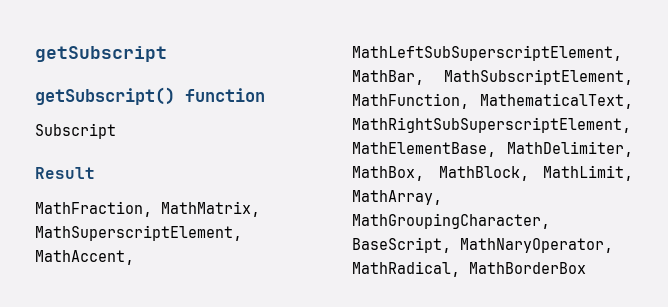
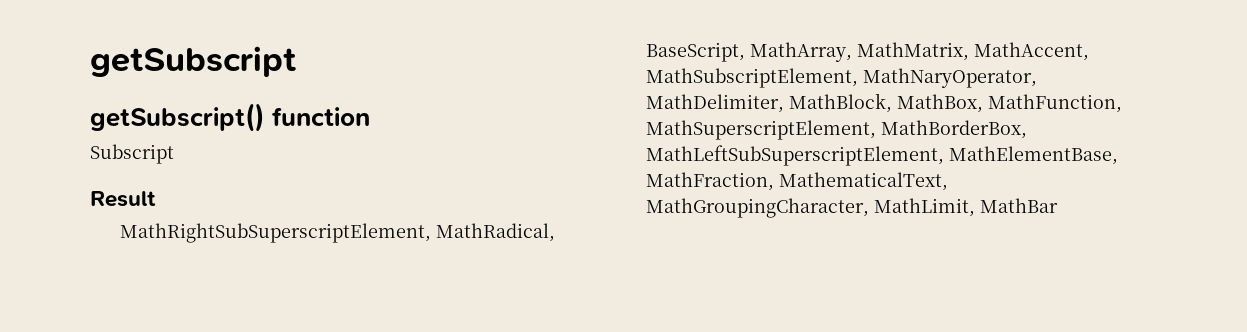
[35,201,260,217] [35,225,242,241] [35,250,134,265] [352,45,622,61] [352,69,633,85] [352,93,633,109] [352,117,631,133] [352,141,633,157] [352,165,633,181] [352,190,442,205] [352,213,550,229] [352,237,613,253] [352,261,586,277] MathFraction, MathMatrix, MathSuperscriptElement, MathAccent, MathLeftSubSuperscriptElement, MathBar, MathSubscriptElement, MathFunction, MathematicalText, MathRightSubSuperscriptElement, MathElementBase, MathDelimiter, MathBox, MathBlock, MathLimit, MathArray, MathGroupingCharacter, BaseScript, MathNaryOperator, MathRadical, MathBorderBox -> [120,223,556,243] [646,42,1089,62] [646,68,1037,88] [646,93,1122,113] [646,120,1027,140] [646,145,1118,166] [646,172,948,191] [646,198,1058,218] MathRightSubSuperscriptElement, MathRadical, BaseScript, MathArray, MathMatrix, MathAccent, MathSubscriptElement, MathNaryOperator, MathDelimiter, MathBlock, MathBox, MathFunction, MathSuperscriptElement, MathBorderBox, MathLeftSubSuperscriptElement, MathElementBase, MathFraction, MathematicalText, MathGroupingCharacter, MathLimit, MathBar

